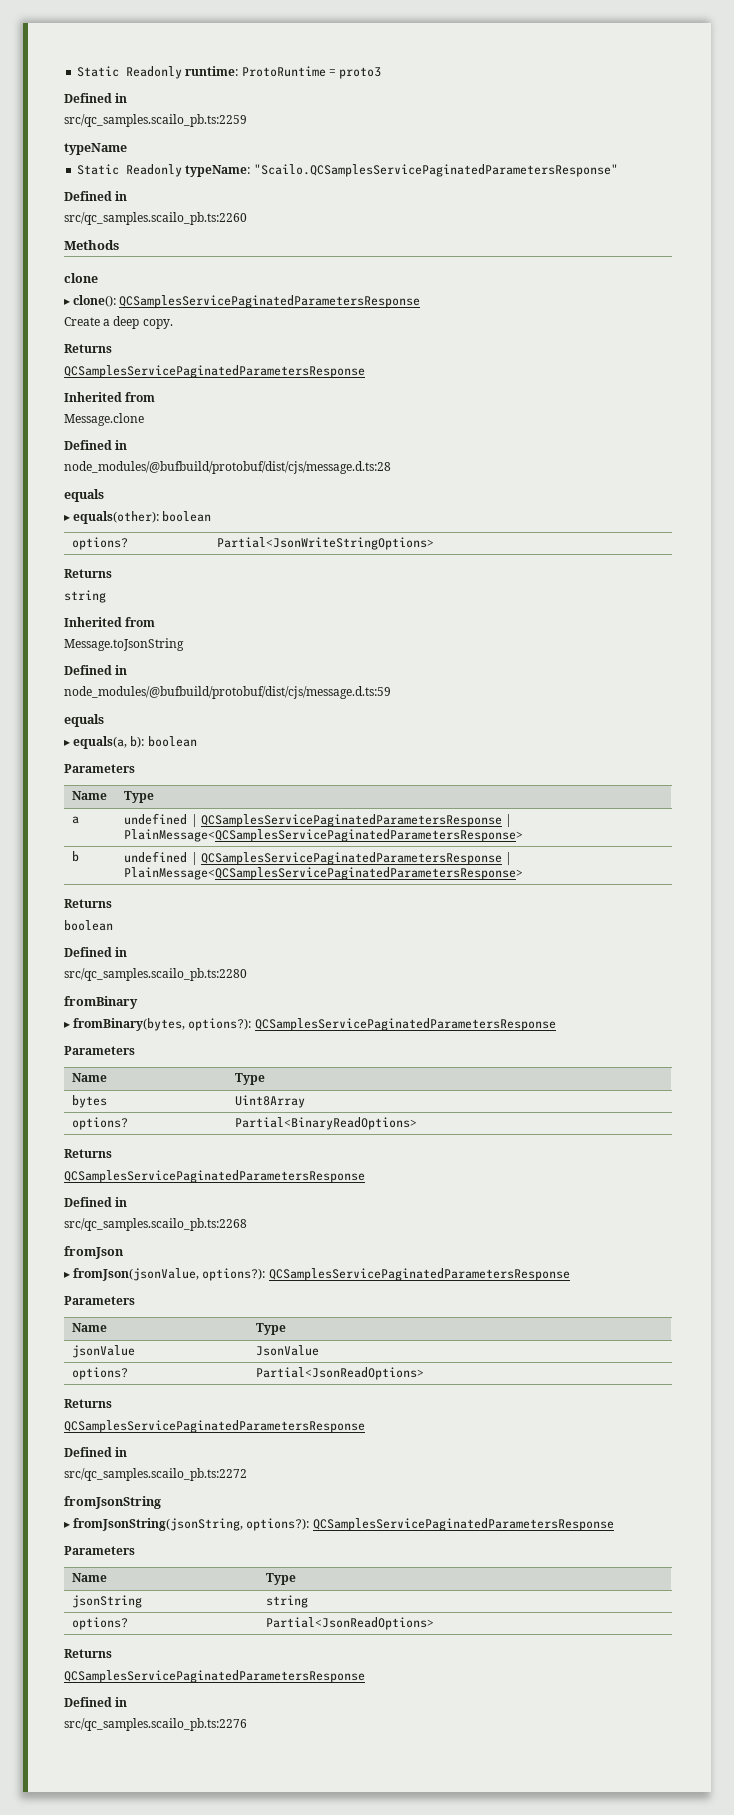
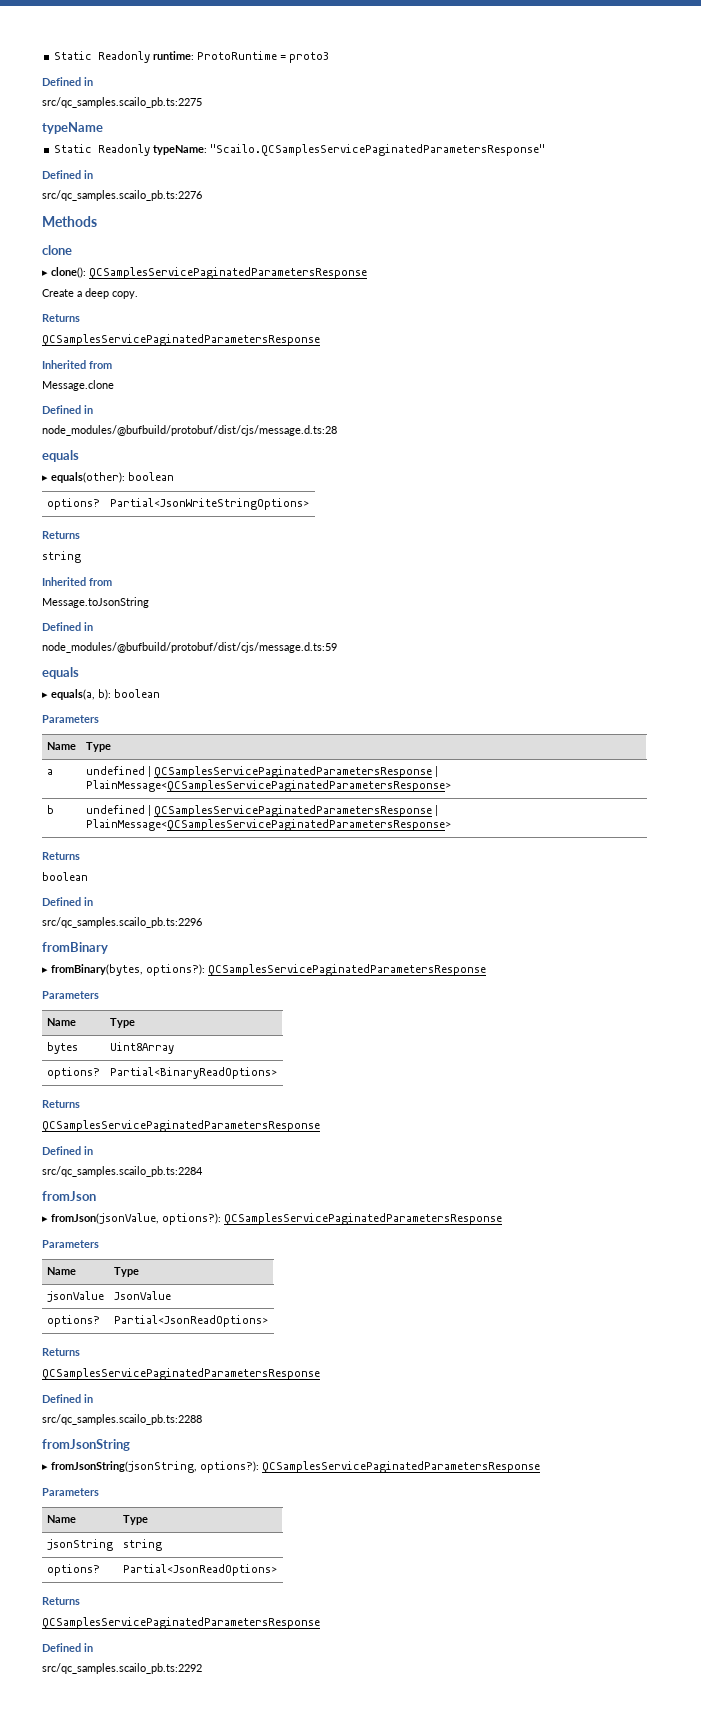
[64,114,247,127] src/qc_samples.scailo_pb.ts:2259 -> [42,97,202,108] src/qc_samples.scailo_pb.ts:2275
[64,212,247,225] src/qc_samples.scailo_pb.ts:2260 -> [42,190,202,201] src/qc_samples.scailo_pb.ts:2276
[64,968,247,981] src/qc_samples.scailo_pb.ts:2280 -> [42,917,202,928] src/qc_samples.scailo_pb.ts:2296
[64,1218,247,1231] src/qc_samples.scailo_pb.ts:2268 -> [42,1166,203,1177] src/qc_samples.scailo_pb.ts:2284
[64,1468,247,1481] src/qc_samples.scailo_pb.ts:2272 -> [42,1414,202,1425] src/qc_samples.scailo_pb.ts:2288
[64,1718,247,1731] src/qc_samples.scailo_pb.ts:2276 -> [42,1663,202,1674] src/qc_samples.scailo_pb.ts:2292

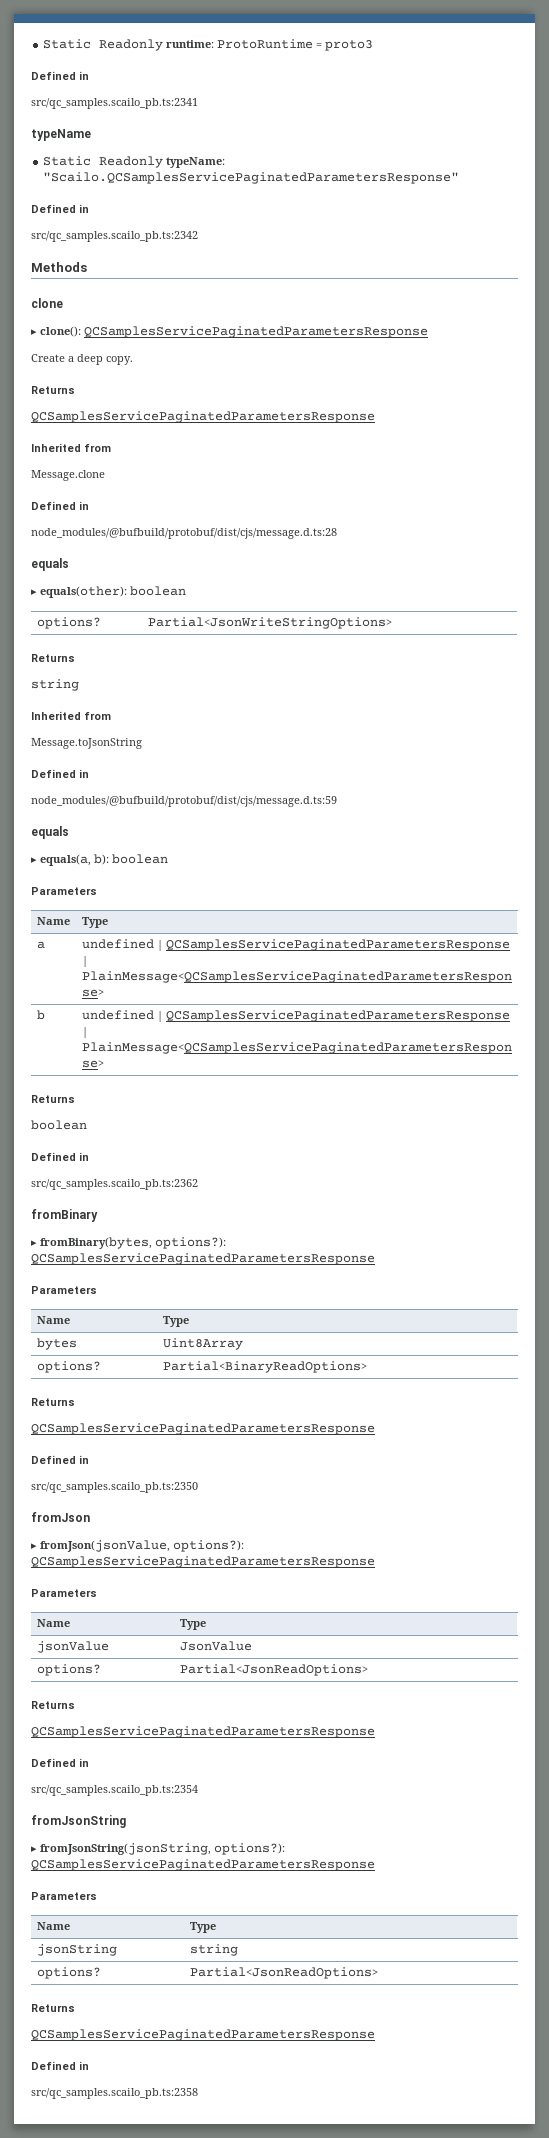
[42,97,202,108] src/qc_samples.scailo_pb.ts:2275 -> [31,98,198,109] src/qc_samples.scailo_pb.ts:2341
[42,190,202,201] src/qc_samples.scailo_pb.ts:2276 -> [31,231,198,242] src/qc_samples.scailo_pb.ts:2342
[42,917,202,928] src/qc_samples.scailo_pb.ts:2296 -> [31,1179,198,1190] src/qc_samples.scailo_pb.ts:2362
[42,1166,203,1177] src/qc_samples.scailo_pb.ts:2284 -> [31,1482,198,1493] src/qc_samples.scailo_pb.ts:2350
[42,1414,202,1425] src/qc_samples.scailo_pb.ts:2288 -> [31,1785,198,1796] src/qc_samples.scailo_pb.ts:2354
[42,1663,202,1674] src/qc_samples.scailo_pb.ts:2292 -> [31,2088,198,2099] src/qc_samples.scailo_pb.ts:2358

